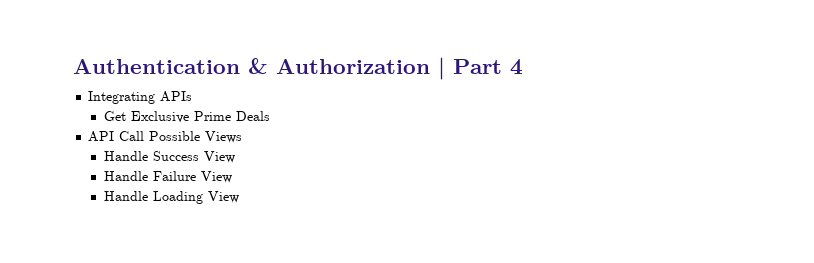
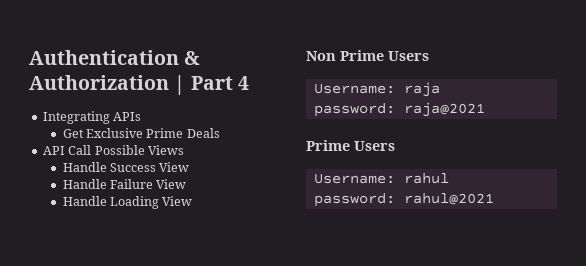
(239, 197) none -> [306,50,429,61] [313,82,440,97] [313,102,485,117] [306,140,395,151] [313,173,449,184] [313,193,494,207] // Non Prime Users // Username: raja // password: raja@2021 // Prime Users // Username: rahul // password: rahul@2021

